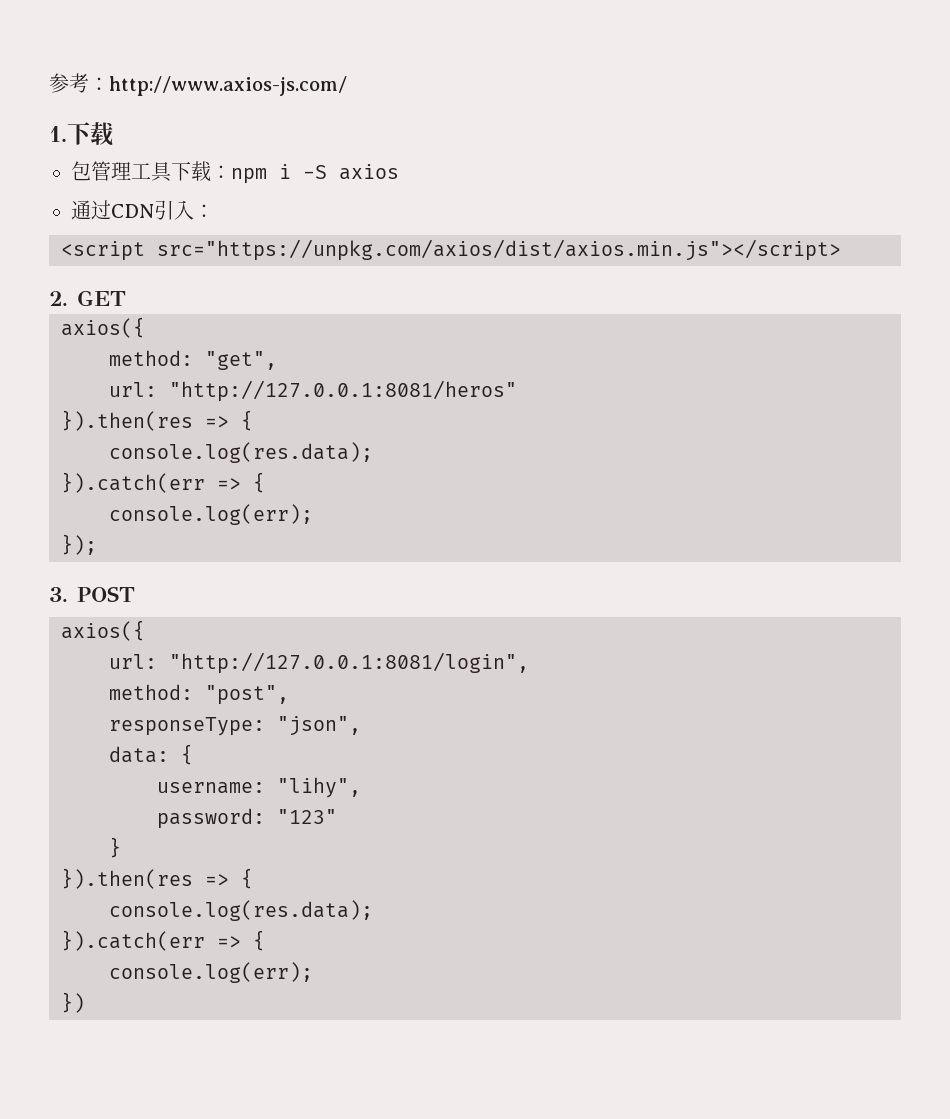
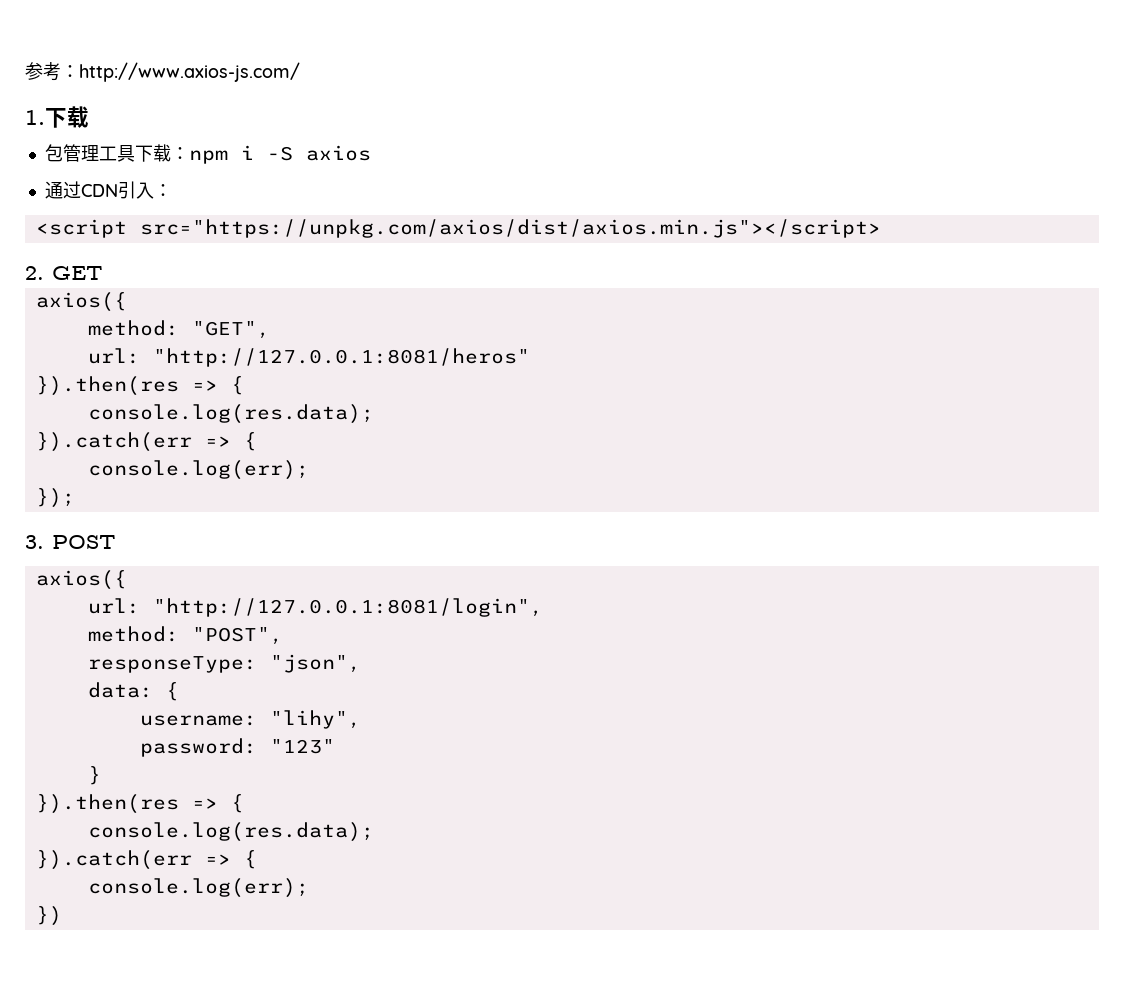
[205,351,277,370] "get", -> [191,321,270,339] "GET",
[205,685,289,705] "post", -> [191,627,283,645] "POST",

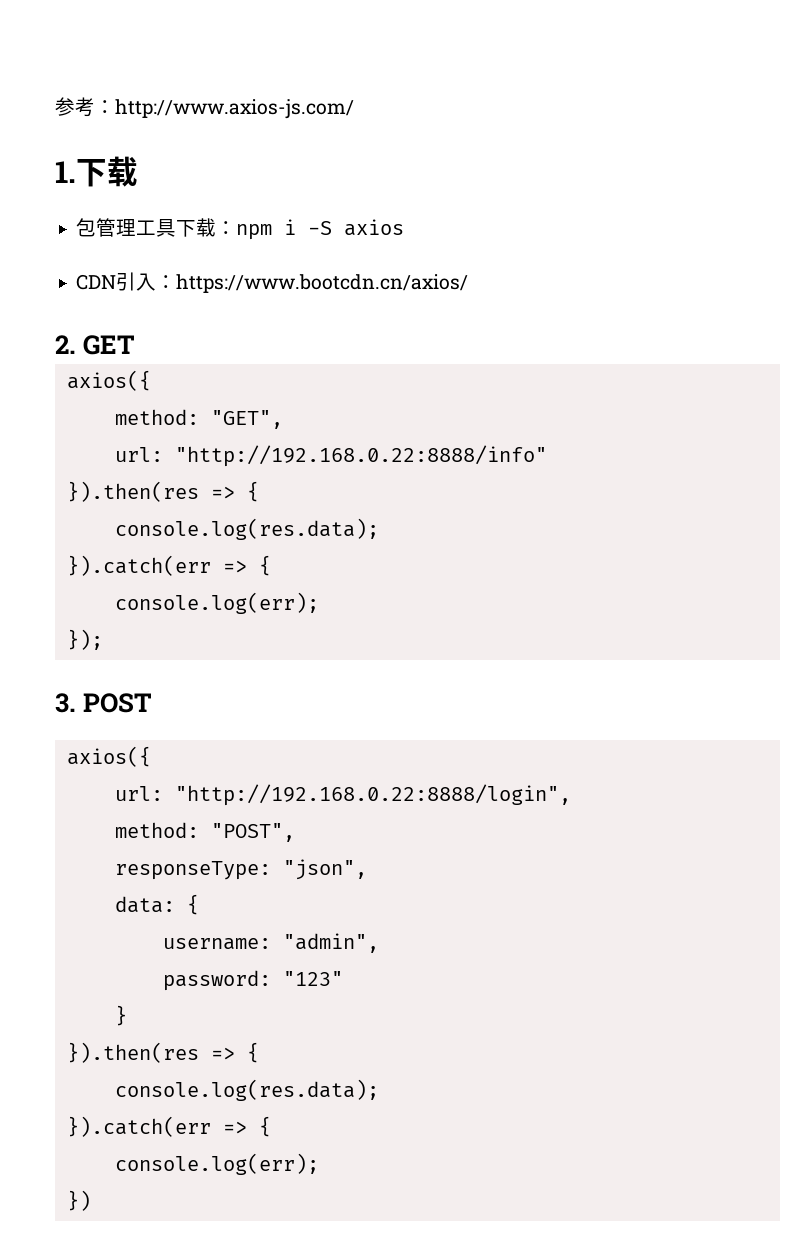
[44,181,81,199] 通过 -> (405, 227) none
[35,219,881,238] // <script src="https://unpkg.com/axios/dist/axios.min.js"></script> -> [176,274,469,293] https://www.bootcdn.cn/axios/
[152,348,530,367] "http://127.0.0.1:8081/heros" -> [174,445,547,467] "http://192.168.0.22:8888/info"
[152,598,543,617] "http://127.0.0.1:8081/login", -> [174,784,571,806] "http://192.168.0.22:8888/login",
[269,710,361,729] "lihy", -> [282,933,379,953] "admin",

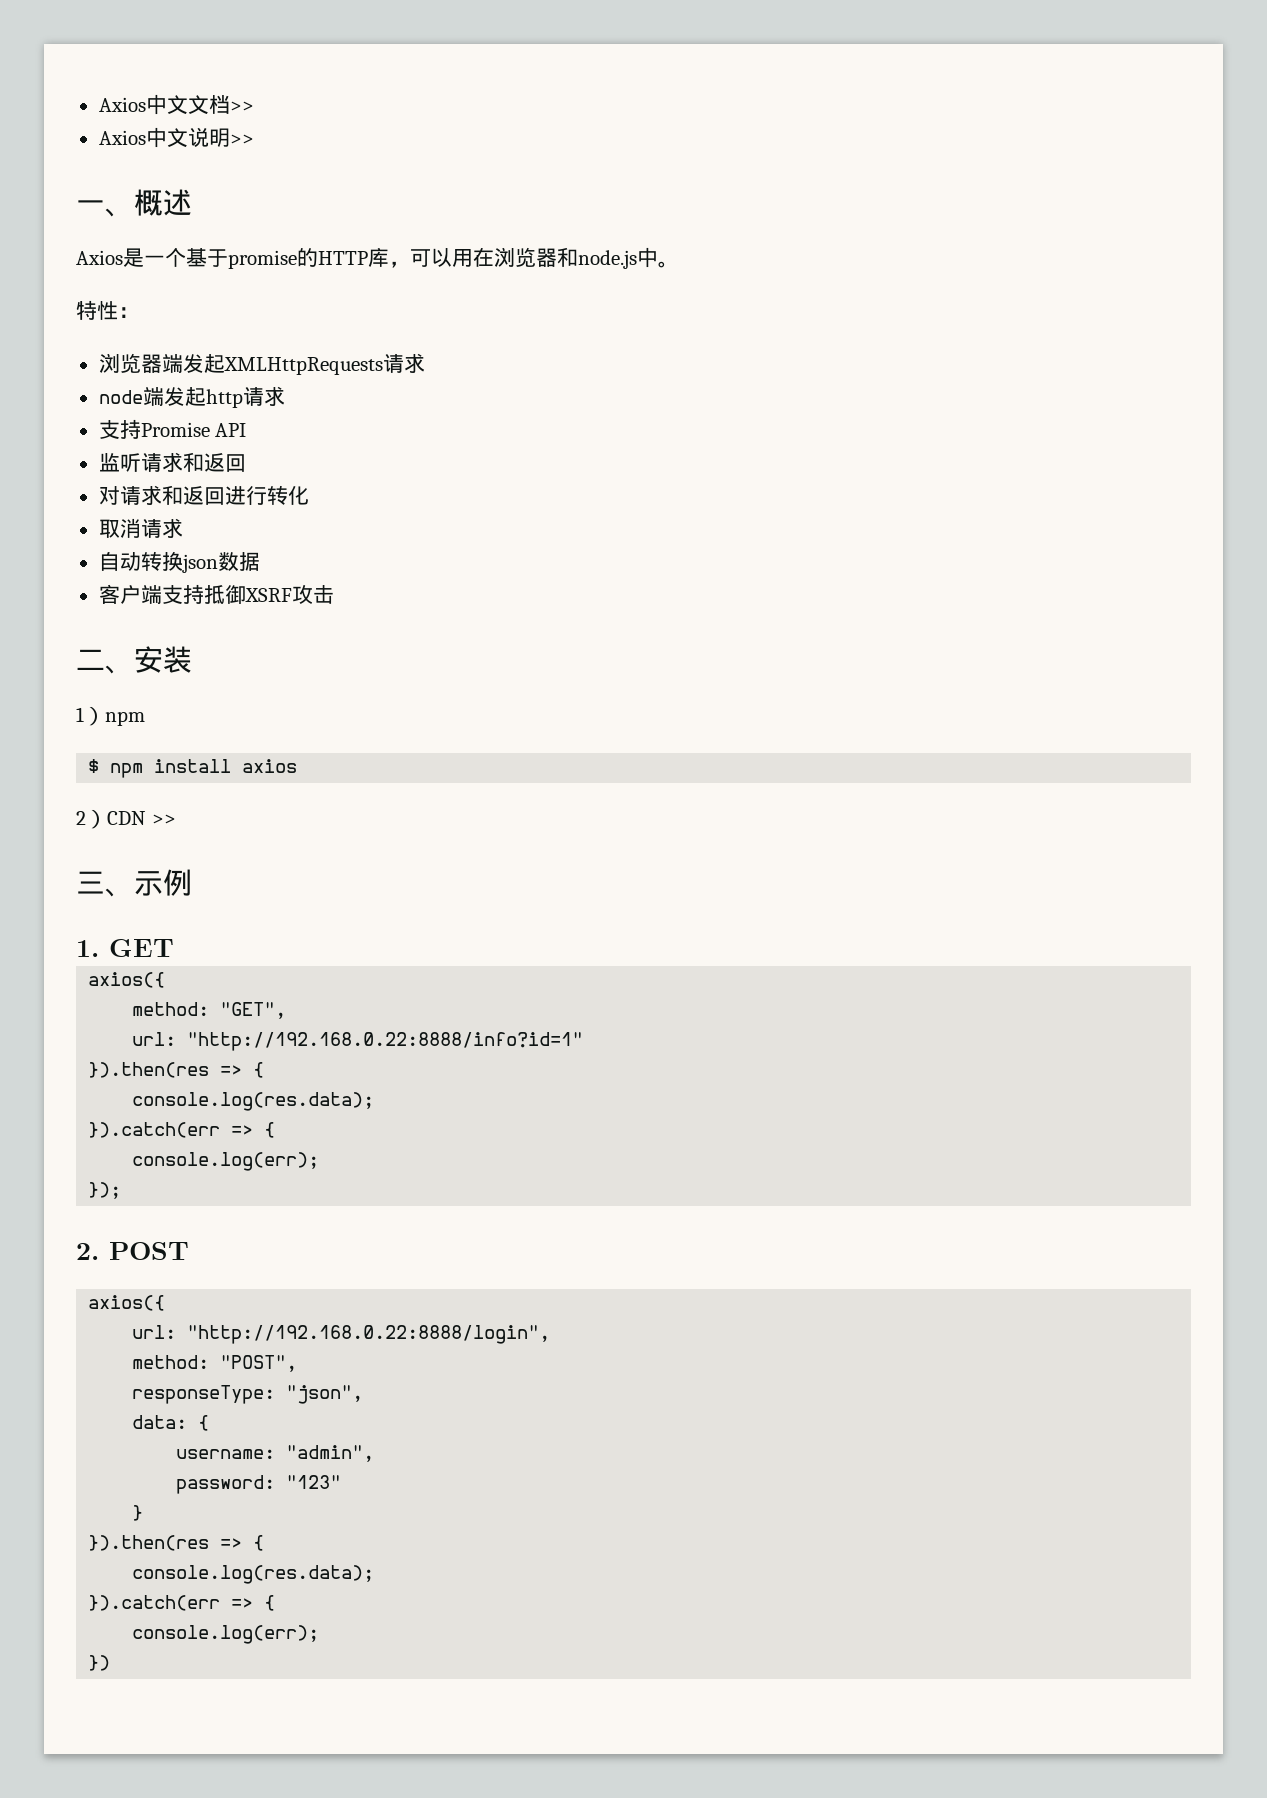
[55,97,354,119] [55,156,138,187] [76,218,405,240] [76,272,469,293] [55,335,76,354] 参考：http://www.axios-js.com/ // 1.下载 // 包管理工具下载：npm i -S axios // CDN引入：https://www.bootcdn.cn/axios/ // 2. -> [98,94,254,115] [98,127,254,148] [76,189,192,217] [76,247,679,269] [76,300,139,320] [98,353,425,375] [98,386,285,408] [98,419,247,439] [98,452,246,472] [98,485,309,505] [98,518,183,538] [98,551,260,573] [98,584,334,604] [76,646,192,674] [76,706,145,726] [88,759,298,778] [76,809,176,829] [76,869,192,897] [76,940,99,957] Axios中文文档>> // Axios中文说明>> // 一、概述 // Axios是一个基于promise的HTTP库，可以用在浏览器和node.js中。 // 特性： // 浏览器端发起XMLHttpRequests请求 // node端发起http请求 // 支持Promise API // 监听请求和返回 // 对请求和返回进行转化 // 取消请求 // 自动转换json数据 // 客户端支持抵御XSRF攻击 // 二、安装 // 1）npm // $ npm install axios // 2）CDN >> // 三、示例 // 1.
[174,445,547,467] "http://192.168.0.22:8888/info" -> [187,1032,584,1051] "http://192.168.0.22:8888/info?id=1"
[55,693,76,713] 3. -> [76,1243,99,1260] 2.

